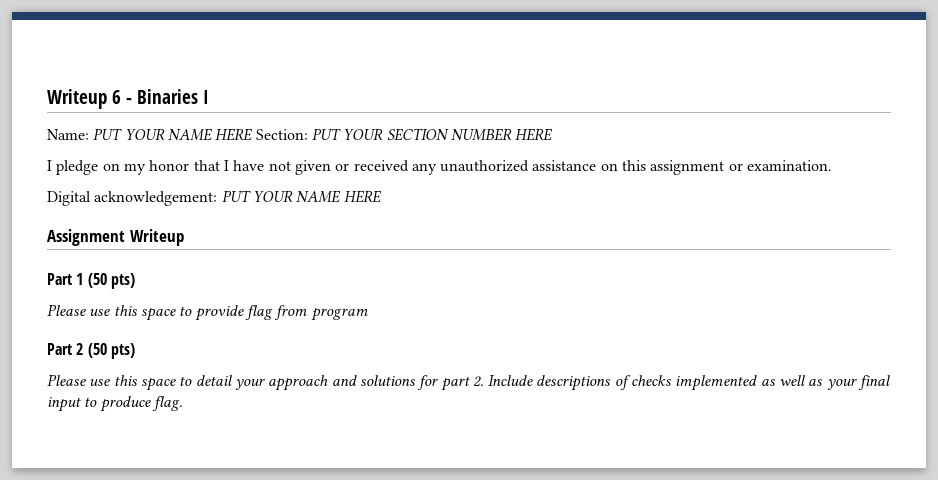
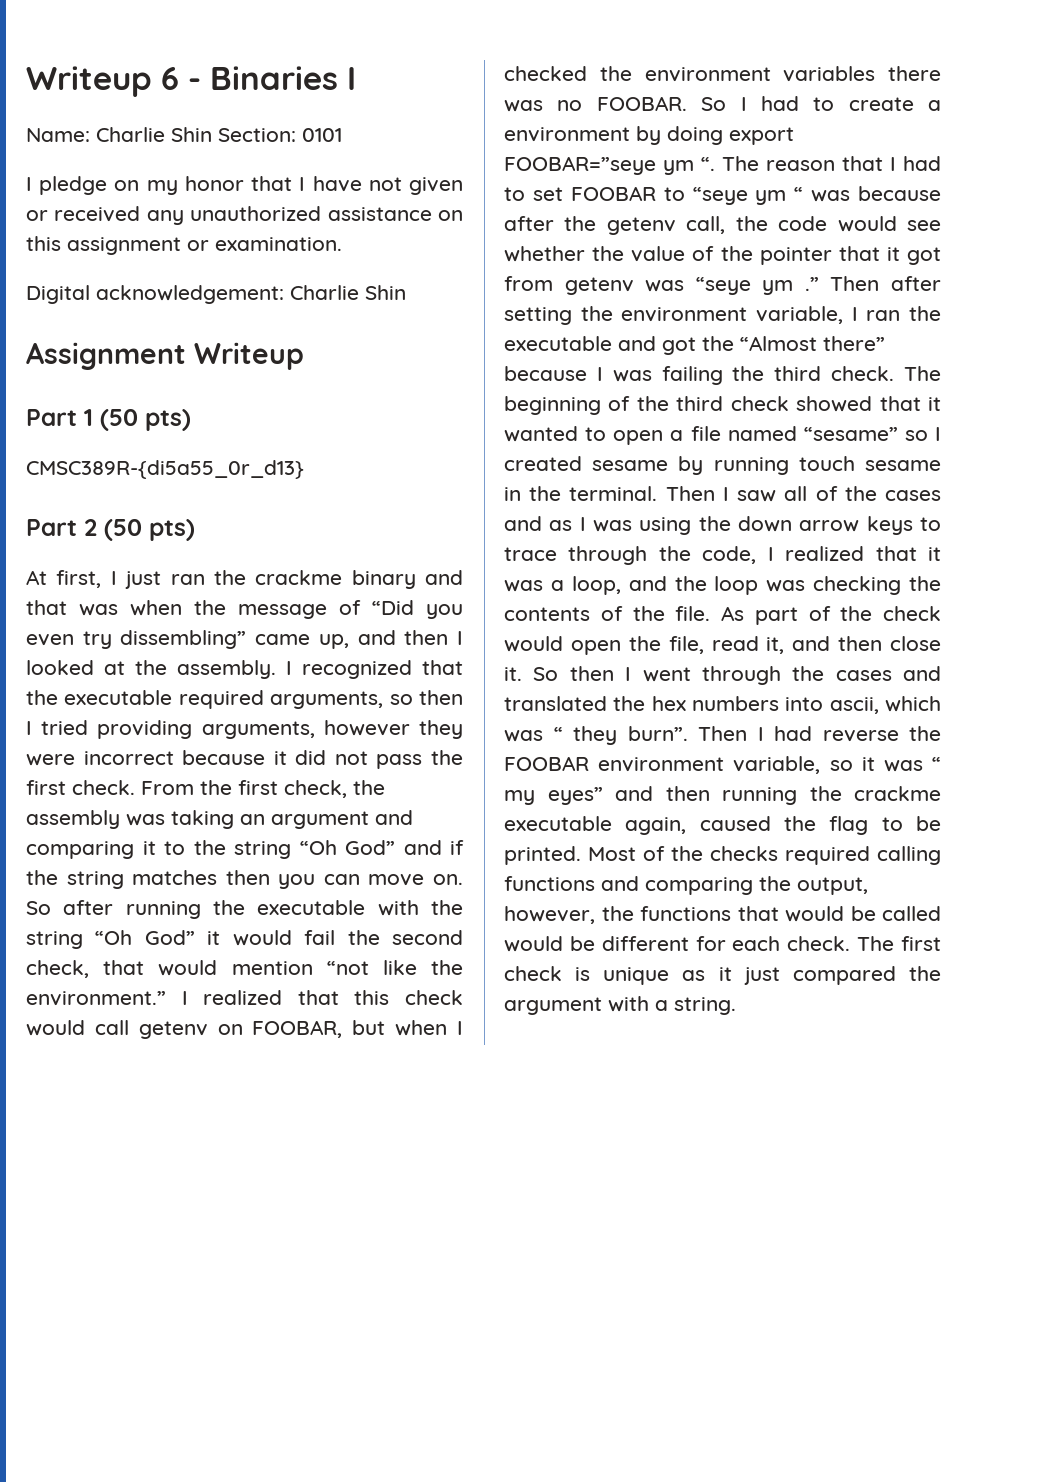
[93,128,553,141] PUT YOUR NAME HERE Section: PUT YOUR SECTION NUMBER HERE -> [96,127,342,142] Charlie Shin Section: 0101
[221,190,381,203] PUT YOUR NAME HERE -> [290,285,406,300] Charlie Shin
[47,304,368,321] [47,343,135,359] [47,374,891,391] [47,396,183,412] Please use this space to provide flag from program // Part 2 (50 pts) // Please use this space to detail your approach and solutions for part 2. Include descriptions of checks implemented as well as your final input to produce flag. -> [26,460,304,479] [26,519,195,541] [26,570,463,589] [26,600,463,619] [26,630,464,649] [26,660,463,679] [26,690,463,709] [26,720,463,739] [26,750,463,769] [26,780,385,798] [26,810,413,829] [26,840,464,859] [26,870,463,889] [26,900,463,919] [26,930,463,949] [26,960,464,978] [26,990,464,1006] [26,1020,463,1039] [504,66,941,82] [504,96,941,112] [504,126,794,145] [504,156,941,175] [504,186,941,205] [504,216,941,235] [504,246,941,265] [504,276,941,295] [504,306,941,325] [504,336,885,355] [504,366,941,385] [504,396,941,415] [504,426,941,445] [504,456,941,475] [504,486,941,502] [504,516,941,535] [504,546,941,565] [504,576,941,595] [504,606,941,625] [504,636,941,655] [504,666,941,685] [504,696,941,714] [504,726,941,745] [504,756,942,774] [504,786,941,805] [504,816,941,835] [504,846,941,865] [504,876,868,895] [504,906,941,924] [504,936,941,952] [504,966,941,985] [504,996,736,1015] CMSC389R-{di5a55_0r_d13} // Part 2 (50 pts) // At first, I just ran the crackme binary and that was when the message of “Did you even try dissembling” came up, and then I looked at the assembly. I recognized that the executable required arguments, so then I tried providing arguments, however they were incorrect because it did not pass the first check. From the first check, the assembly was taking an argument and comparing it to the string “Oh God” and if the string matches then you can move on. So after running the executable with the string “Oh God” it would fail the second check, that would mention “not like the environment.” I realized that this check would call getenv on FOOBAR, but when I checked the environment variables there was no FOOBAR. So I had to create a environment by doing export FOOBAR=”seye ym “. The reason that I had to set FOOBAR to “seye ym “ was because after the getenv call, the code would see whether the value of the pointer that it got from getenv was “seye ym .” Then after setting the environment variable, I ran the executable and got the “Almost there” because I was failing the third check. The beginning of the third check showed that it wanted to open a file named “sesame” so I created sesame by running touch sesame in the terminal. Then I saw all of the cases and as I was using the down arrow keys to trace through the code, I realized that it was a loop, and the loop was checking the contents of the file. As part of the check would open the file, read it, and then close it. So then I went through the cases and translated the hex numbers into ascii, which was “ they burn”. Then I had reverse the FOOBAR environment variable, so it was “ my eyes” and then running the crackme executable again, caused the flag to be printed. Most of the checks required calling functions and comparing the output, however, the functions that would be called would be different for each check. The first check is unique as it just compared the argument with a string.

